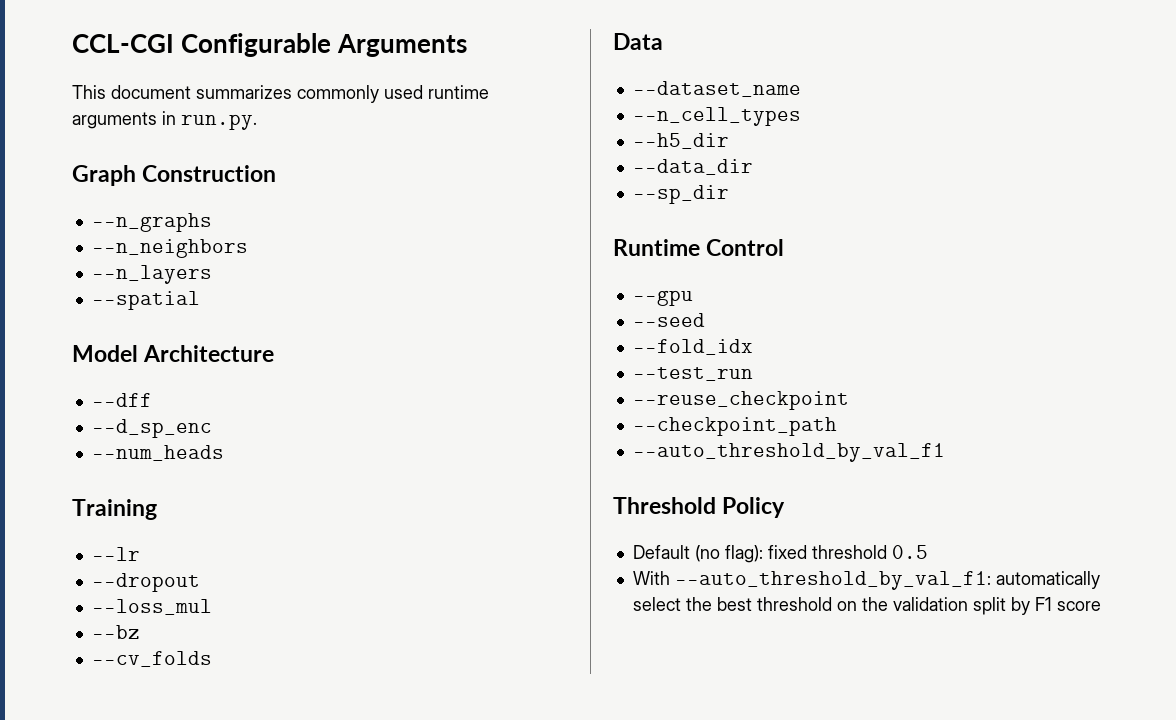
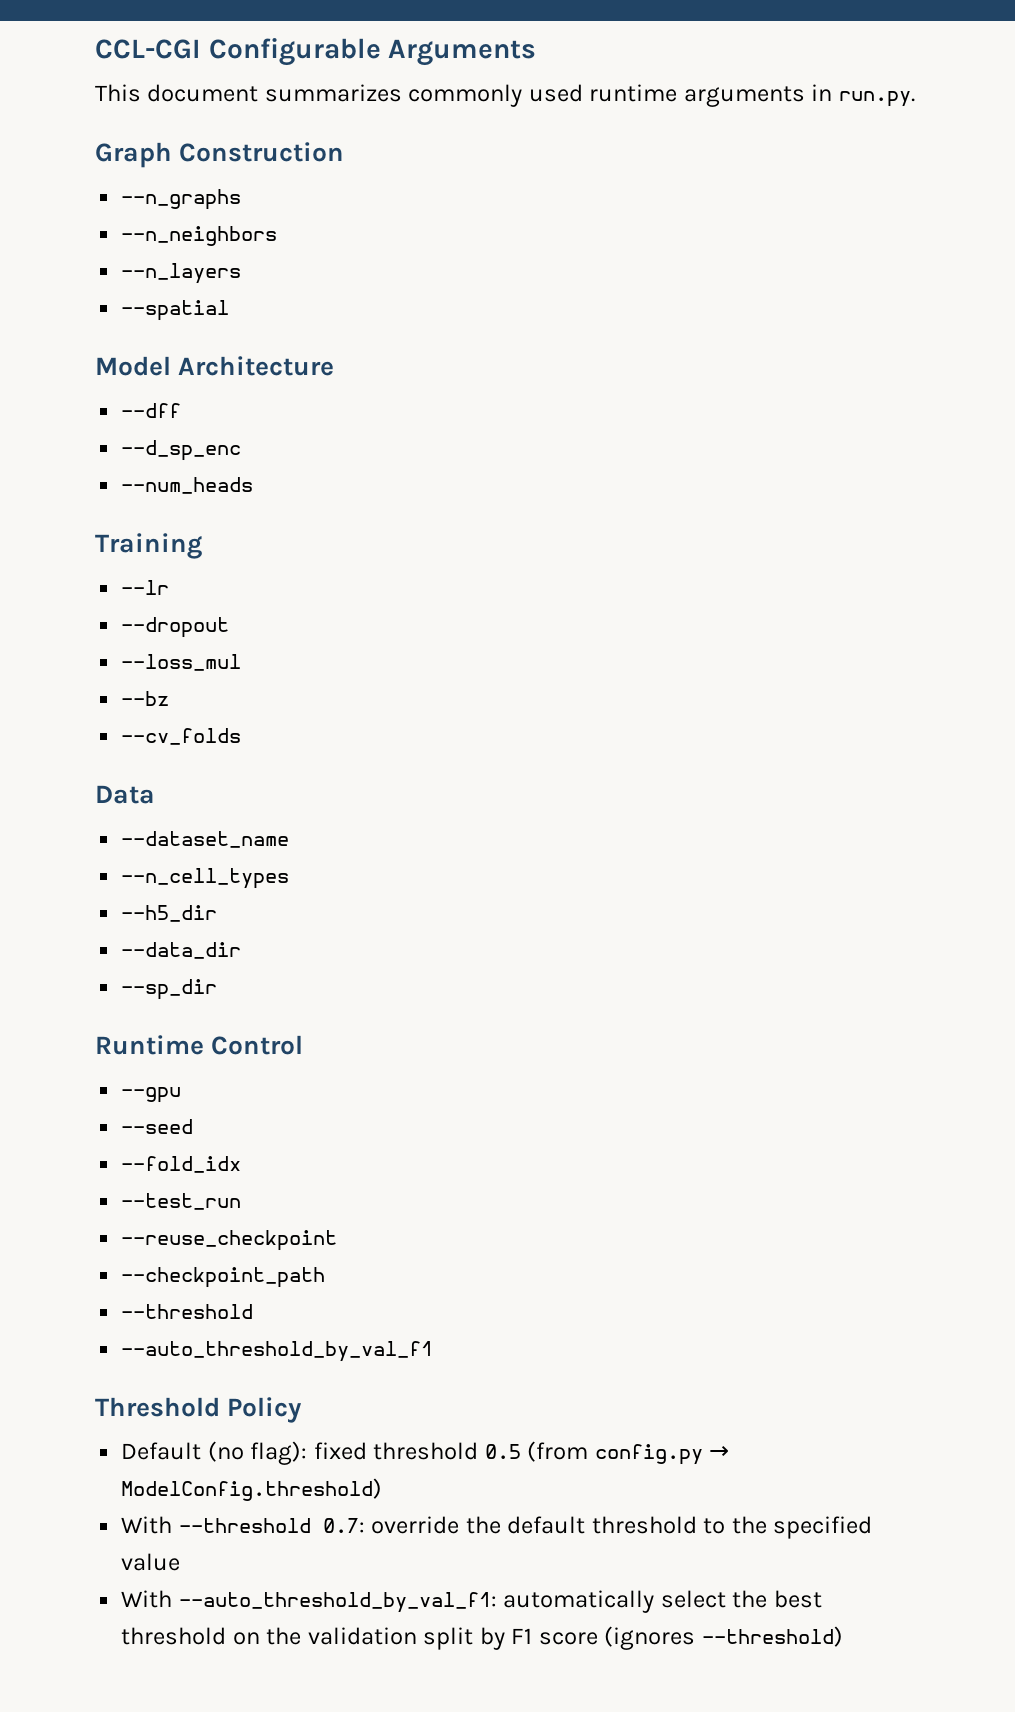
(837, 426) none -> [121,1304,254,1319] // --threshold
(928, 552) none -> [527,1441,730,1465] [121,1478,383,1501] [121,1516,873,1539] [121,1553,181,1571] (from config.py → ModelConfig.threshold) // With --threshold 0.7: override the default threshold to the specified value
(1101, 606) none -> [604,1626,843,1650] (ignores --threshold)

